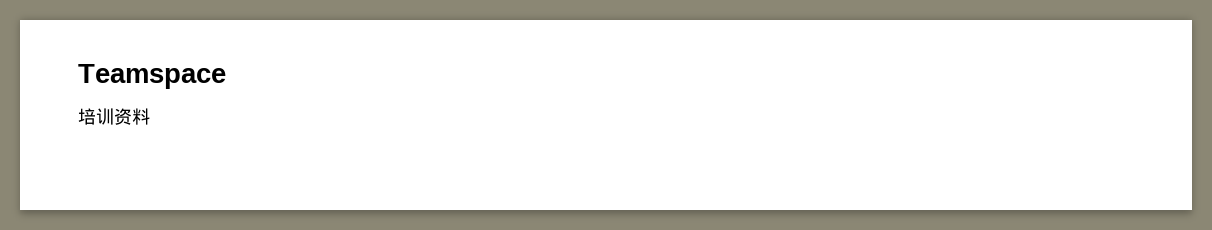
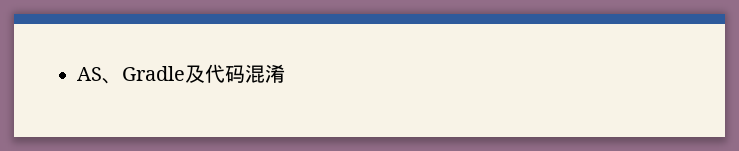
[78,64,226,89] [78,108,150,125] Teamspace // 培训资料 -> [77,64,285,84] AS、Gradle及代码混淆

